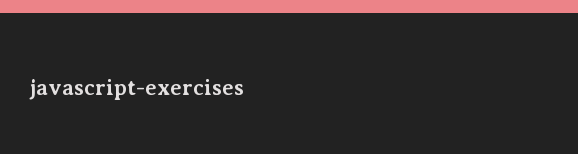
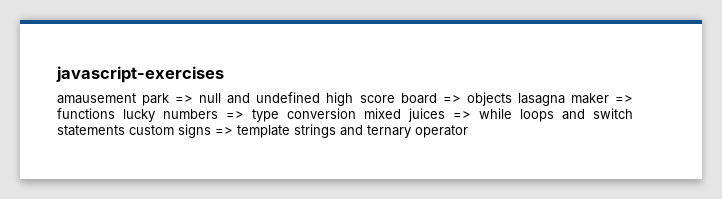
(244, 89) none -> [57,92,634,106] [57,108,633,122] [57,124,468,138] // amausement park => null and undefined high score board => objects lasagna maker => functions lucky numbers => type conversion mixed juices => while loops and switch statements custom signs => template strings and ternary operator

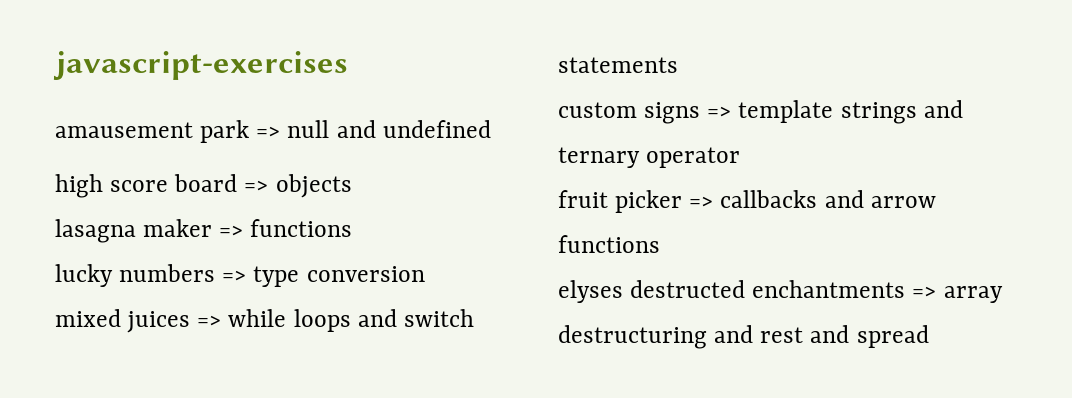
(321, 97) none -> (491, 129) //
(512, 99) none -> (352, 186) //
(115, 113) none -> (353, 228) //
(356, 113) none -> (425, 274) //
(125, 130) none -> (678, 65) //
(468, 131) none -> [558,190,936,213] [558,235,660,253] [558,280,1003,303] [558,325,929,349] // fruit picker => callbacks and arrow functions // elyses destructed enchantments => array destructuring and rest and spread

